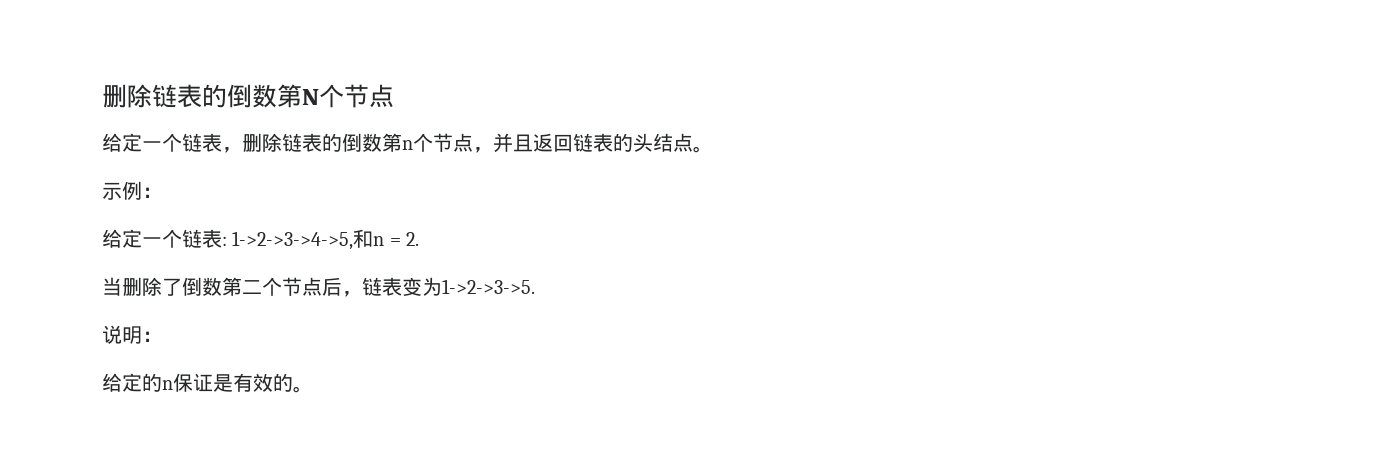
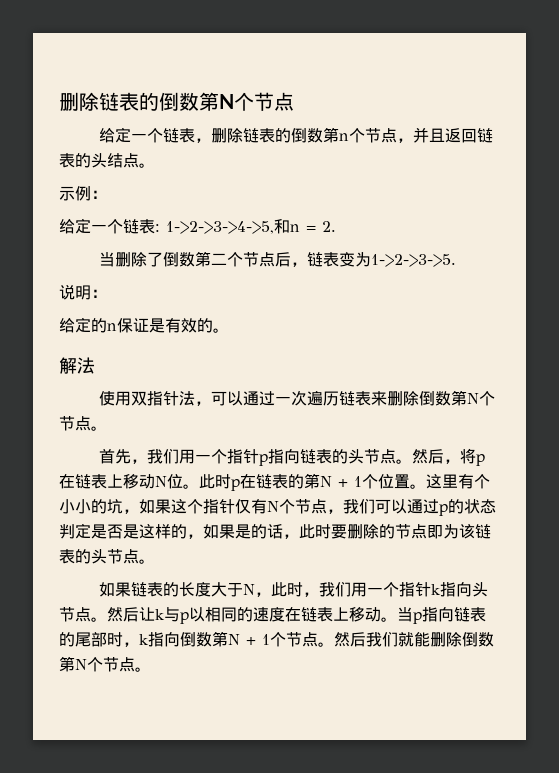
(313, 389) none -> [59,357,95,374] [98,390,495,406] [59,416,107,431] [98,448,485,466] [59,473,490,491] [59,499,496,516] [59,523,491,539] [59,549,155,564] [98,582,488,597] [59,607,486,624] [59,631,494,647] [59,656,151,672] // 解法 // 使用双指针法，可以通过一次遍历链表来删除倒数第N个节点。 // 首先，我们用一个指针p指向链表的头节点。然后，将p在链表上移动N位。此时p在链表的第N + 1个位置。这里有个小小的坑，如果这个指针仅有N个节点，我们可以通过p的状态判定是否是这样的，如果是的话，此时要删除的节点即为该链表的头节点。 // 如果链表的长度大于N，此时，我们用一个指针k指向头节点。然后让k与p以相同的速度在链表上移动。当p指向链表的尾部时，k指向倒数第N + 1个节点。然后我们就能删除倒数第N个节点。

